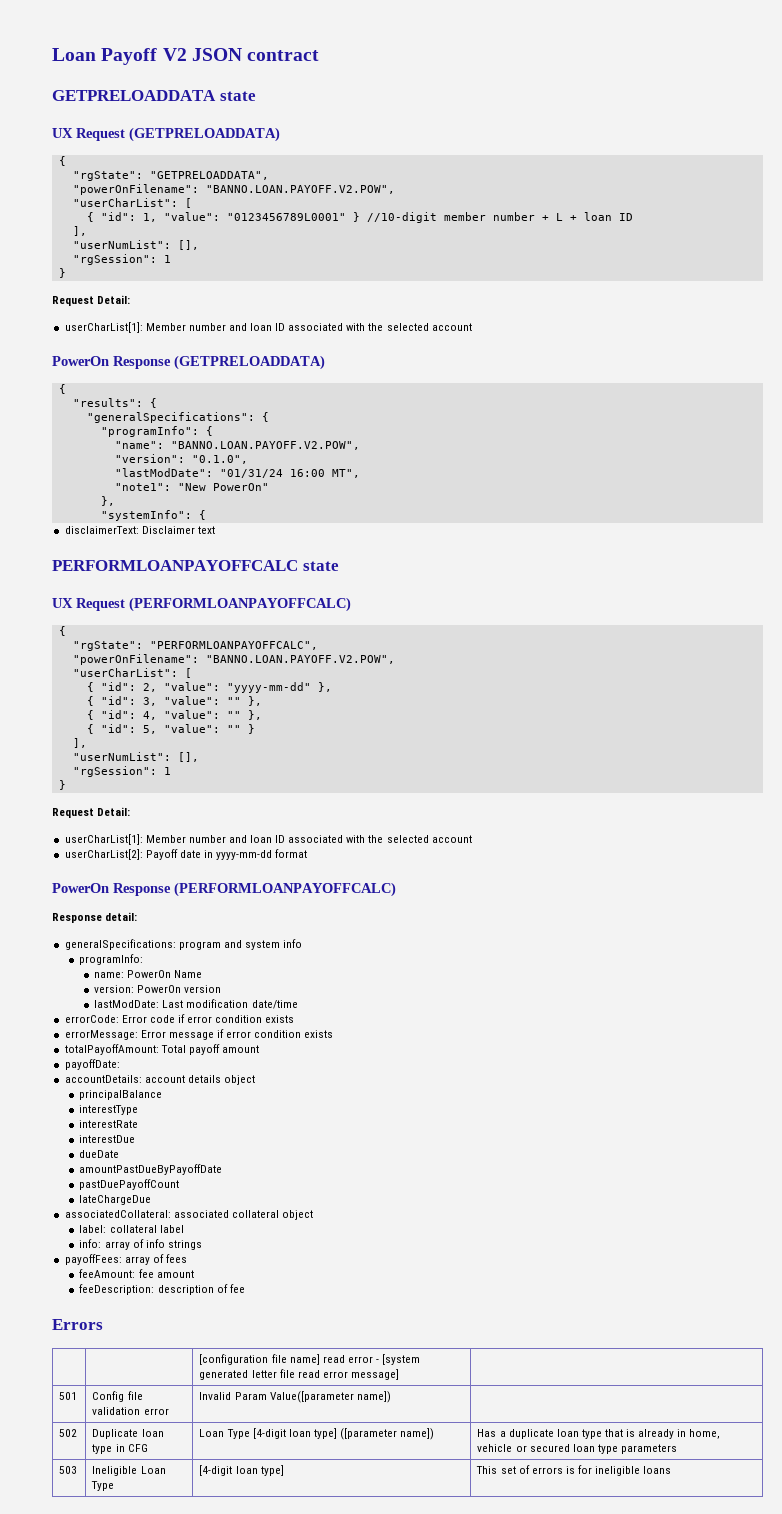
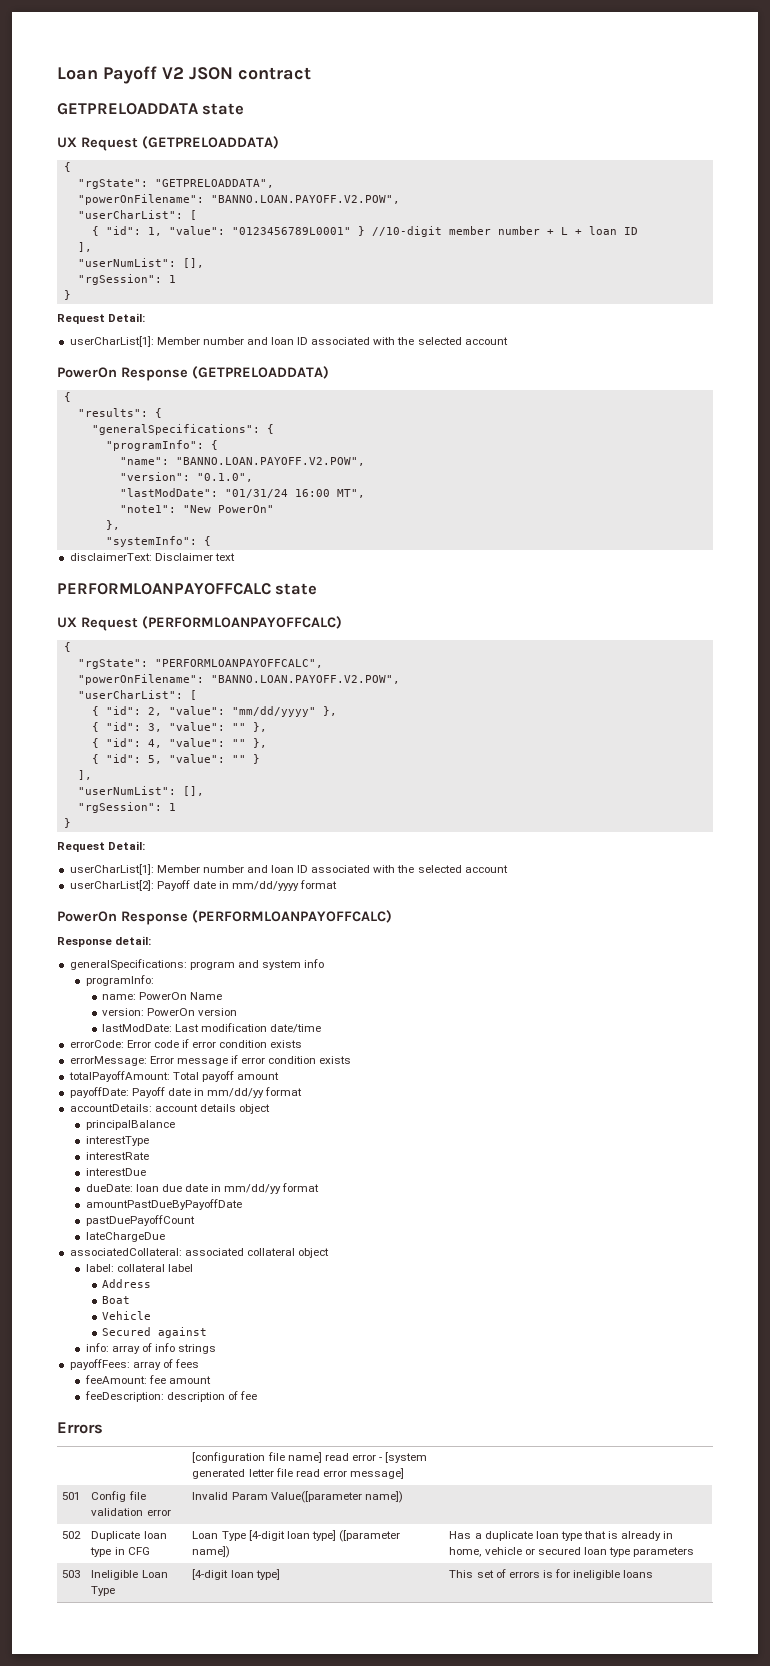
[226,682,311,693] "yyyy-mm-dd" -> [231,706,316,717] "mm/dd/yyyy"
[216,850,273,860] yyyy-mm-dd -> [232,881,300,891] mm/dd/yyyy
(120, 1064) none -> [131,1087,303,1098] Payoff date in mm/dd/yy format
[79,1150,120,1158] dueDate -> [85,1183,320,1194] dueDate: loan due date in mm/dd/yy format
(184, 1229) none -> [101,1279,151,1288] [101,1296,130,1304] [101,1311,151,1320] [101,1327,207,1338] // Address // Boat // Vehicle // Secured against

